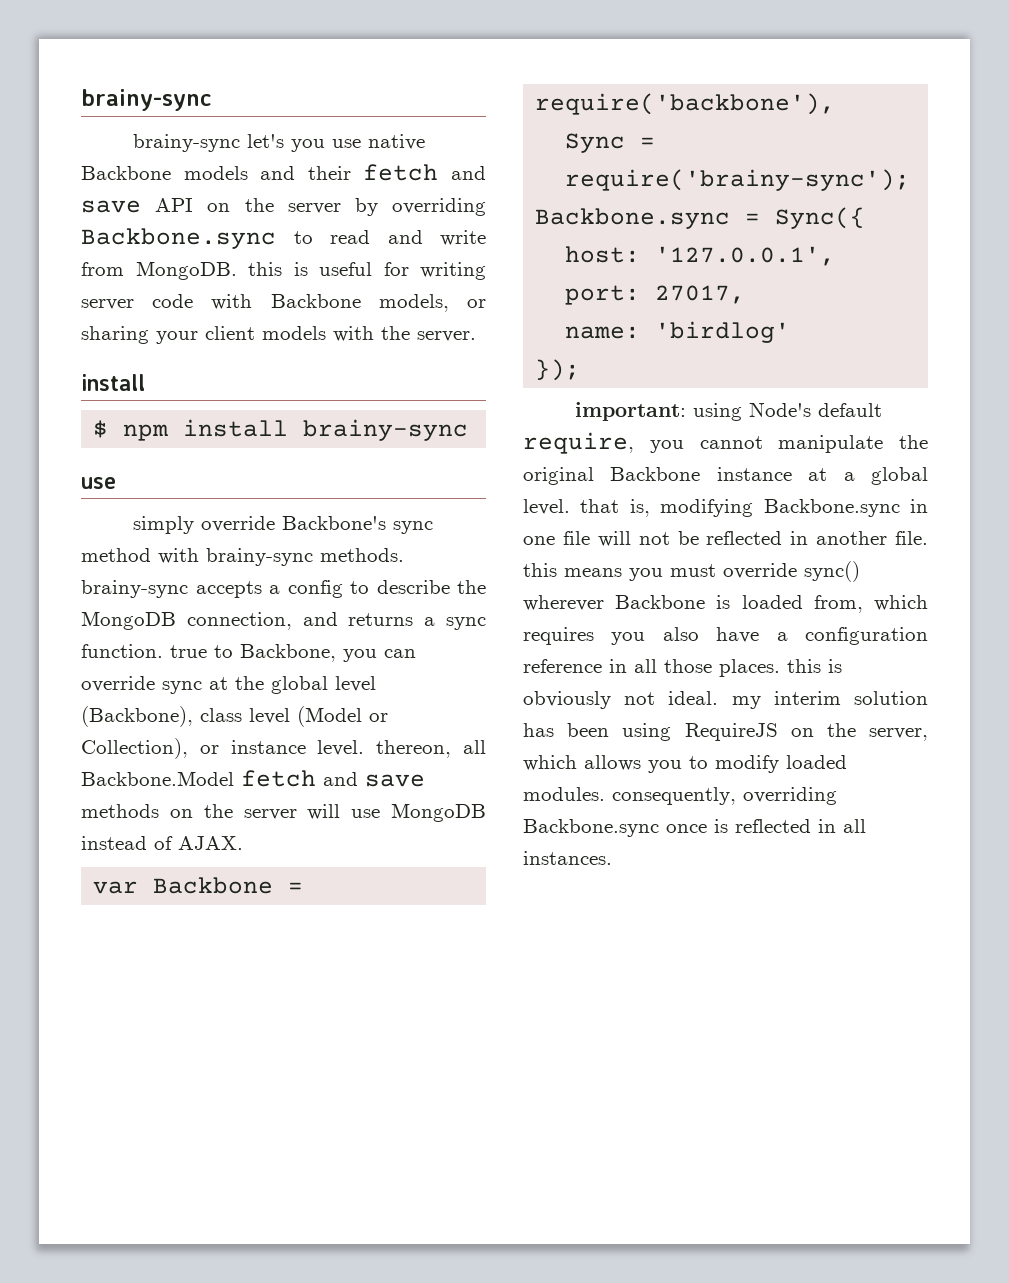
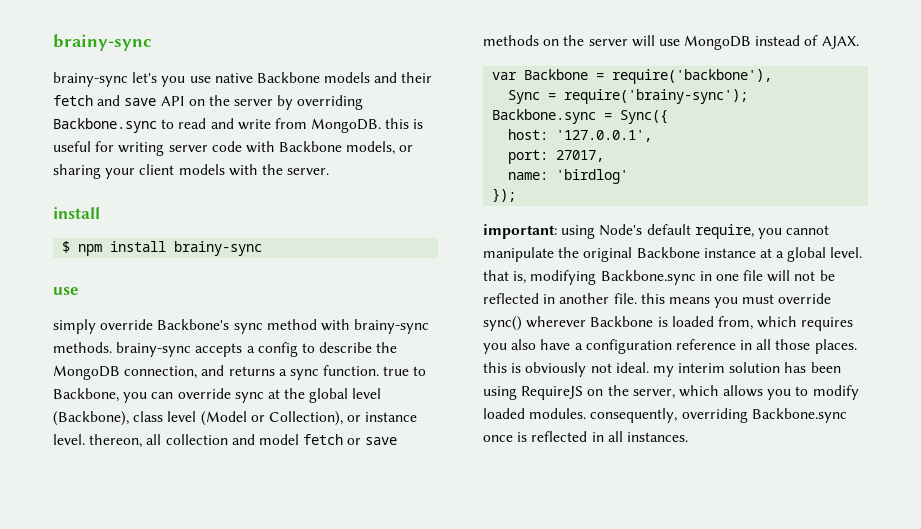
[81,770,358,787] Backbone.Model fetch and -> [165,434,362,445] collection and model fetch or

